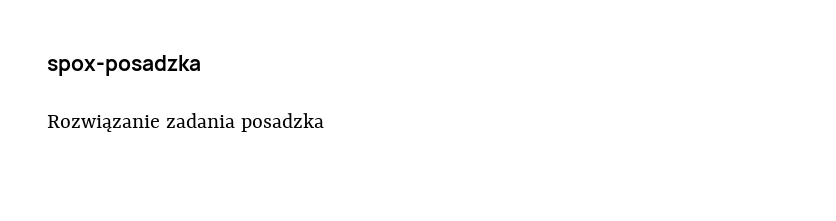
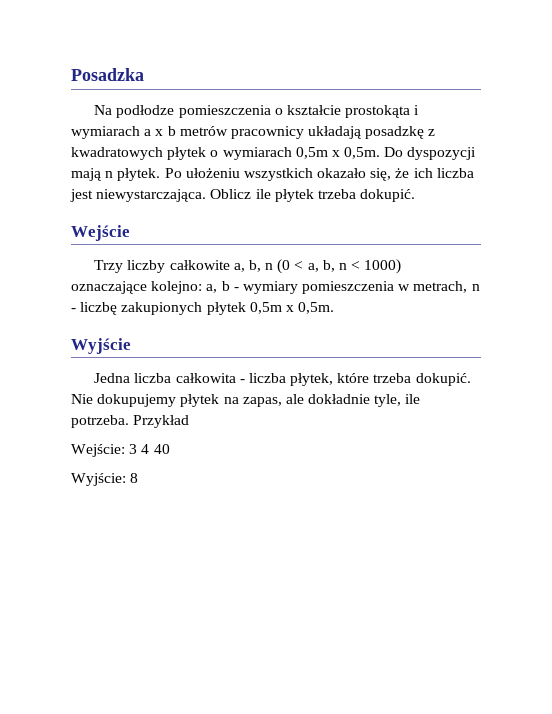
[47,55,201,76] [47,113,325,132] spox-posadzka // Rozwiązanie zadania posadzka -> [71,68,144,81] [94,105,420,118] [71,126,436,139] [71,147,477,160] [71,168,474,181] [70,189,416,202] [71,225,130,241] [94,259,402,274] [71,281,480,294] [71,302,335,315] [71,338,131,354] [94,373,471,386] [71,394,421,407] [71,415,190,428] [71,444,170,457] [71,473,139,486] Posadzka // Na podłodze pomieszczenia o kształcie prostokąta i wymiarach a x b metrów pracownicy układają posadzkę z kwadratowych płytek o wymiarach 0,5m x 0,5m. Do dyspozycji mają n płytek. Po ułożeniu wszystkich okazało się, że ich liczba jest niewystarczająca. Oblicz ile płytek trzeba dokupić. // Wejście // Trzy liczby całkowite a, b, n (0 < a, b, n < 1000) oznaczające kolejno: a, b - wymiary pomieszczenia w metrach, n - liczbę zakupionych płytek 0,5m x 0,5m. // Wyjście // Jedna liczba całkowita - liczba płytek, które trzeba dokupić. Nie dokupujemy płytek na zapas, ale dokładnie tyle, ile potrzeba. Przykład // Wejście: 3 4 40 // Wyjście: 8

